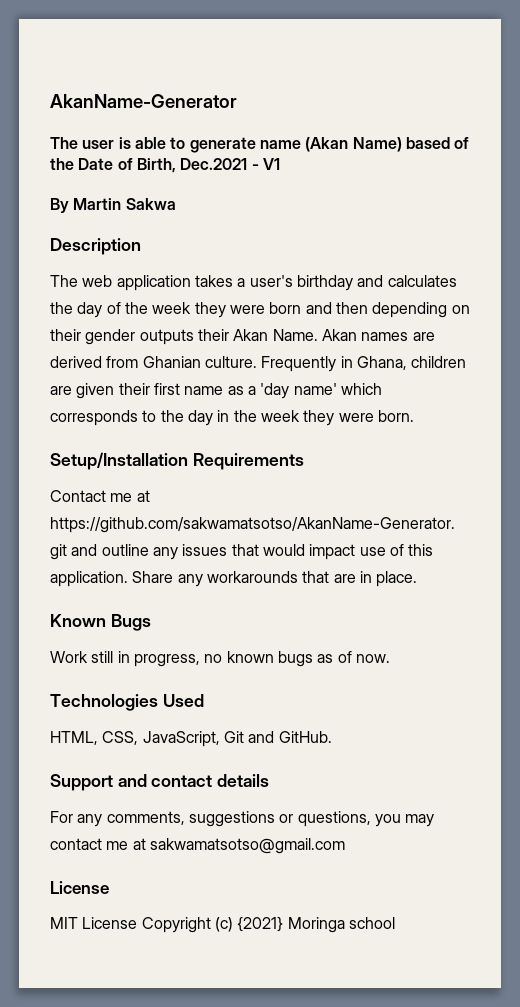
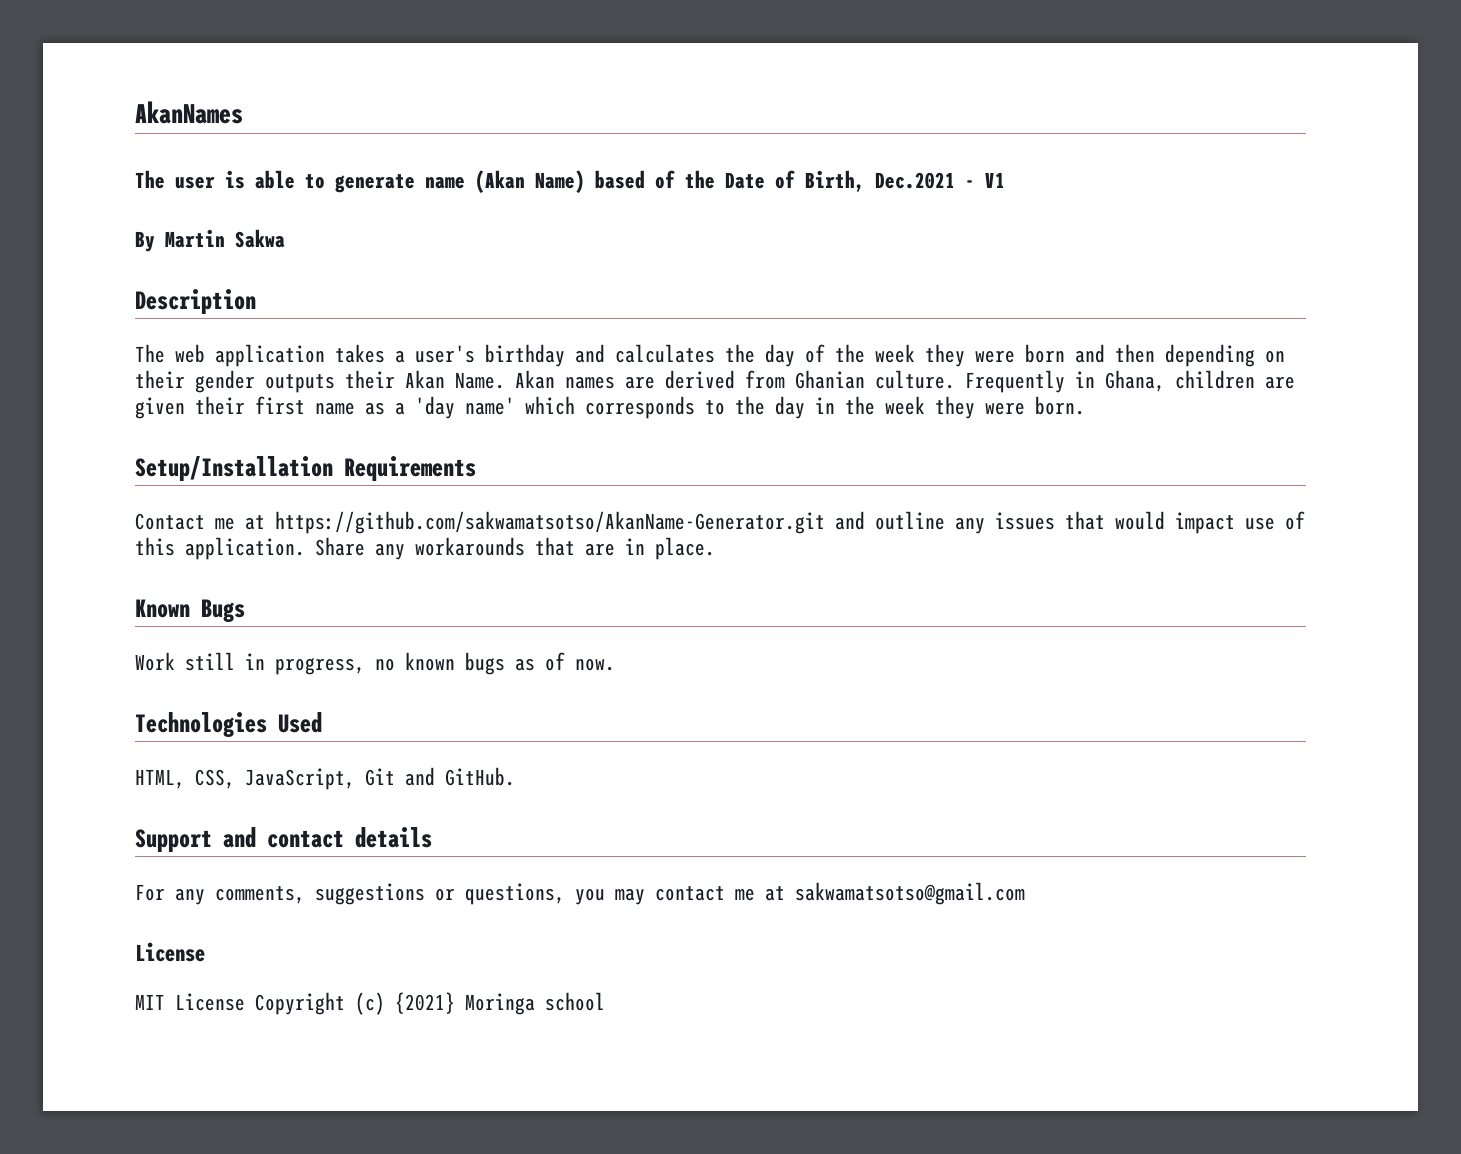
[50,94,237,108] AkanName-Generator -> [135,101,243,124] AkanNames

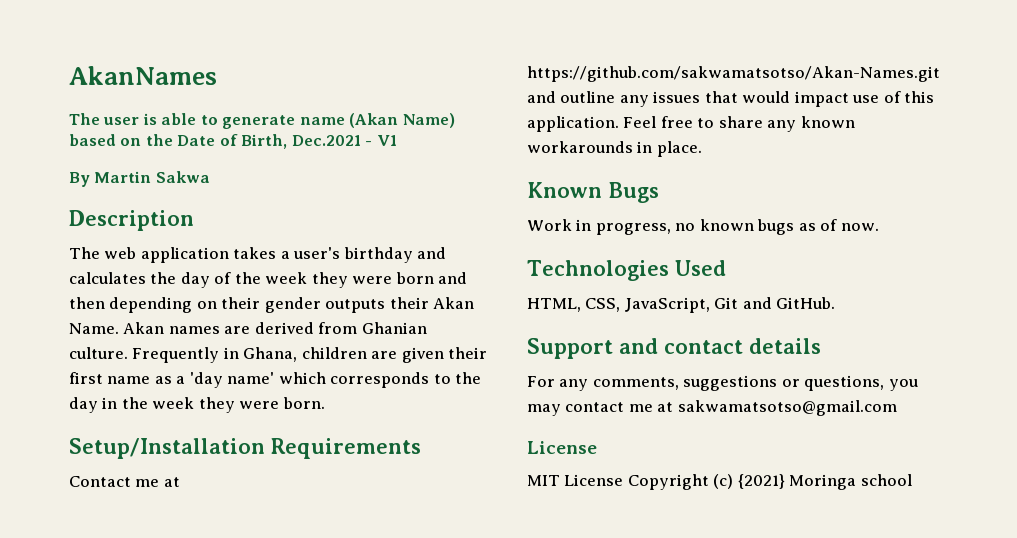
[655,170,675,189] of -> [120,138,142,146] on
[275,511,825,534] https://github.com/sakwamatsotso/AkanName-Generator.git -> [527,66,940,82] https://github.com/sakwamatsotso/Akan-Names.git
[315,537,615,560] Share any workarounds that are -> [623,116,855,132] [527,141,633,153] Feel free to share any known workarounds
[185,652,235,671] still -> (572, 225) none

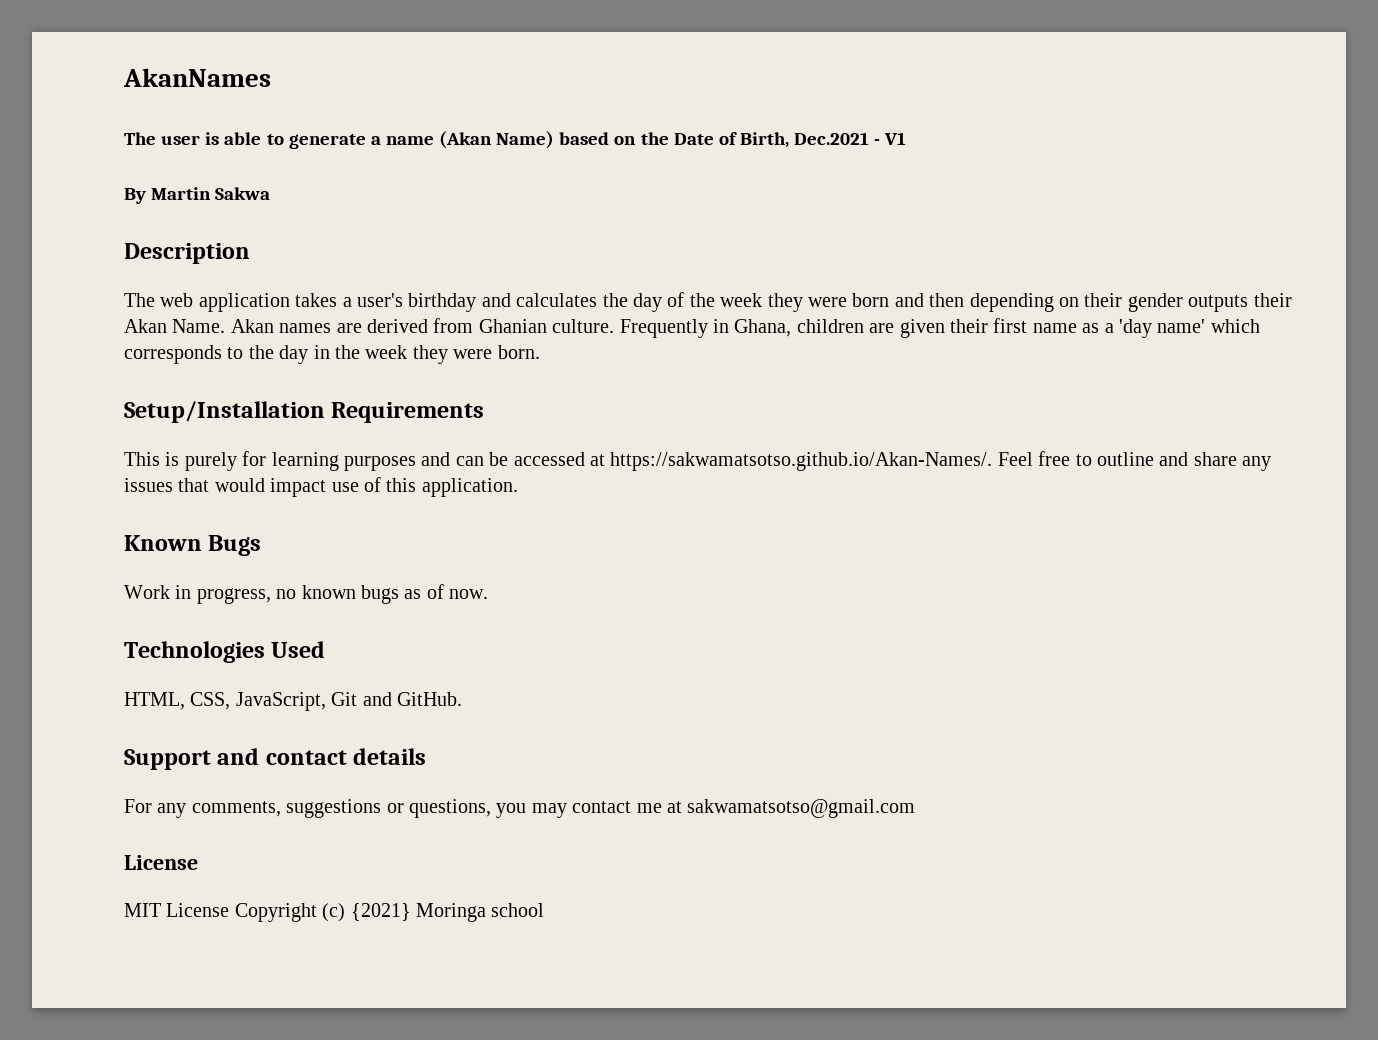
(296, 122) none -> [370,136,381,145] a
[69,476,180,487] [527,66,940,82] [527,91,616,103] Contact me at https://github.com/sakwamatsotso/Akan-Names.git and outline -> [124,451,1237,471] This is purely for learning purposes and can be accessed at https://sakwamatsotso.github.io/Akan-Names/. Feel free to outline and share
[623,116,855,132] [527,141,702,157] Feel free to share any known workarounds in place. -> (518, 487) none

